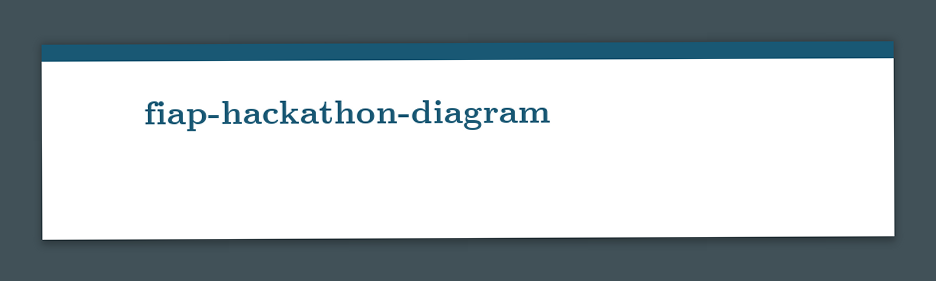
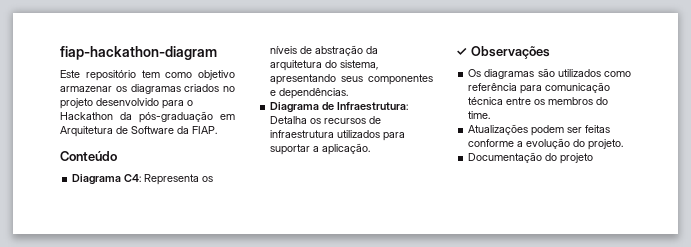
(551, 115) none -> [60,70,235,81] [60,84,235,94] [60,98,193,109] [60,111,235,123] [60,126,217,137] [60,151,117,161] [72,174,214,185] [270,45,379,56] [270,60,379,71] [270,74,433,85] [270,88,349,99] [270,102,409,113] [270,116,382,124] [270,130,406,141] [270,143,371,155] [456,46,550,59] [468,68,631,79] [468,82,611,94] [468,97,609,105] [468,111,491,119] [468,124,611,136] [468,138,624,150] [468,152,594,164] // Este repositório tem como objetivo armazenar os diagramas criados no projeto desenvolvido para o Hackathon da pós-graduação em Arquitetura de Software da FIAP. // Conteúdo // Diagrama C4: Representa os níveis de abstração da arquitetura do sistema, apresentando seus componentes e dependências. // Diagrama de Infraestrutura: Detalha os recursos de infraestrutura utilizados para suportar a aplicação. // ✓ Observações // Os diagramas são utilizados como referência para comunicação técnica entre os membros do time. // Atualizações podem ser feitas conforme a evolução do projeto. // Documentação do projeto

